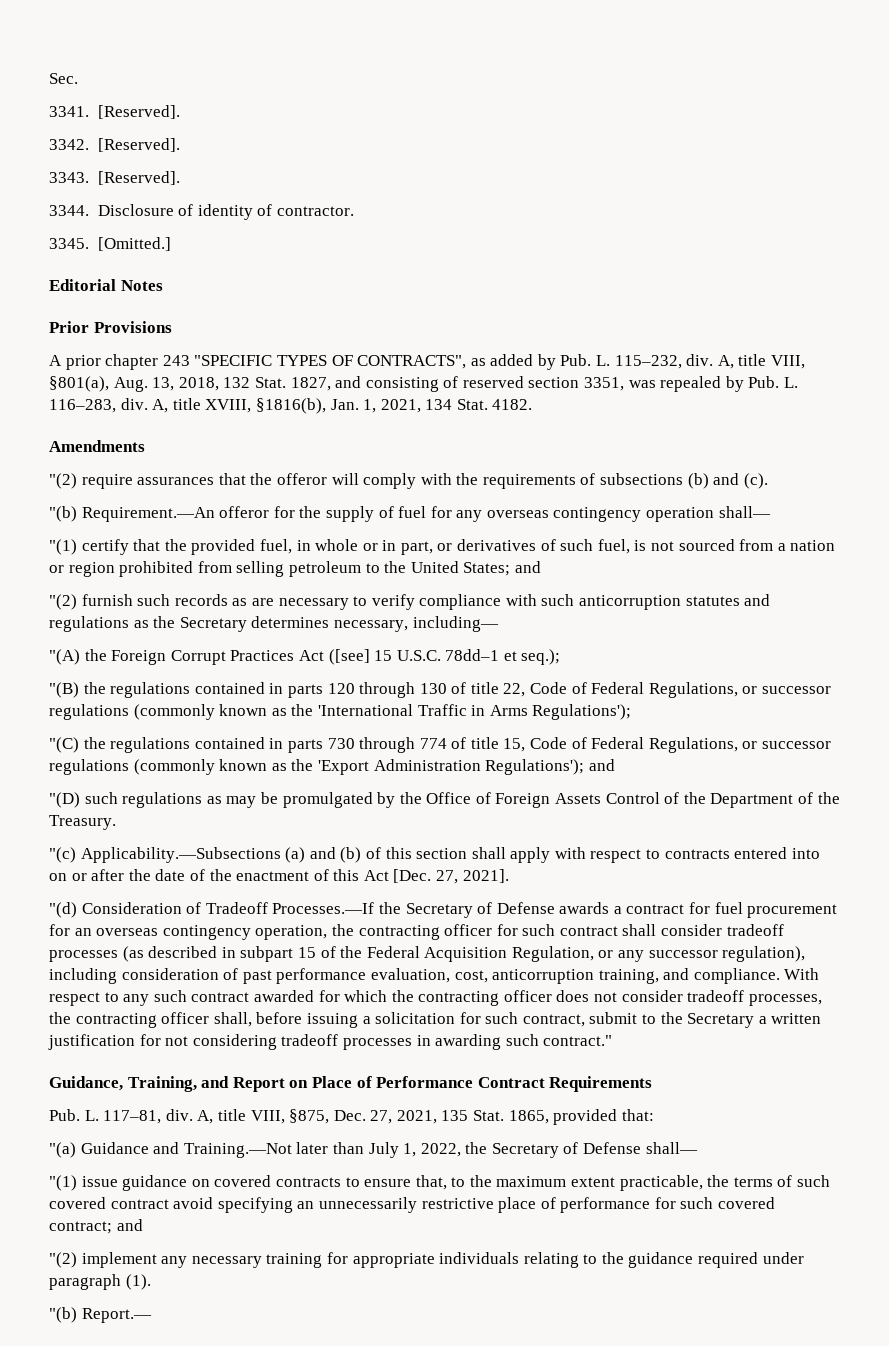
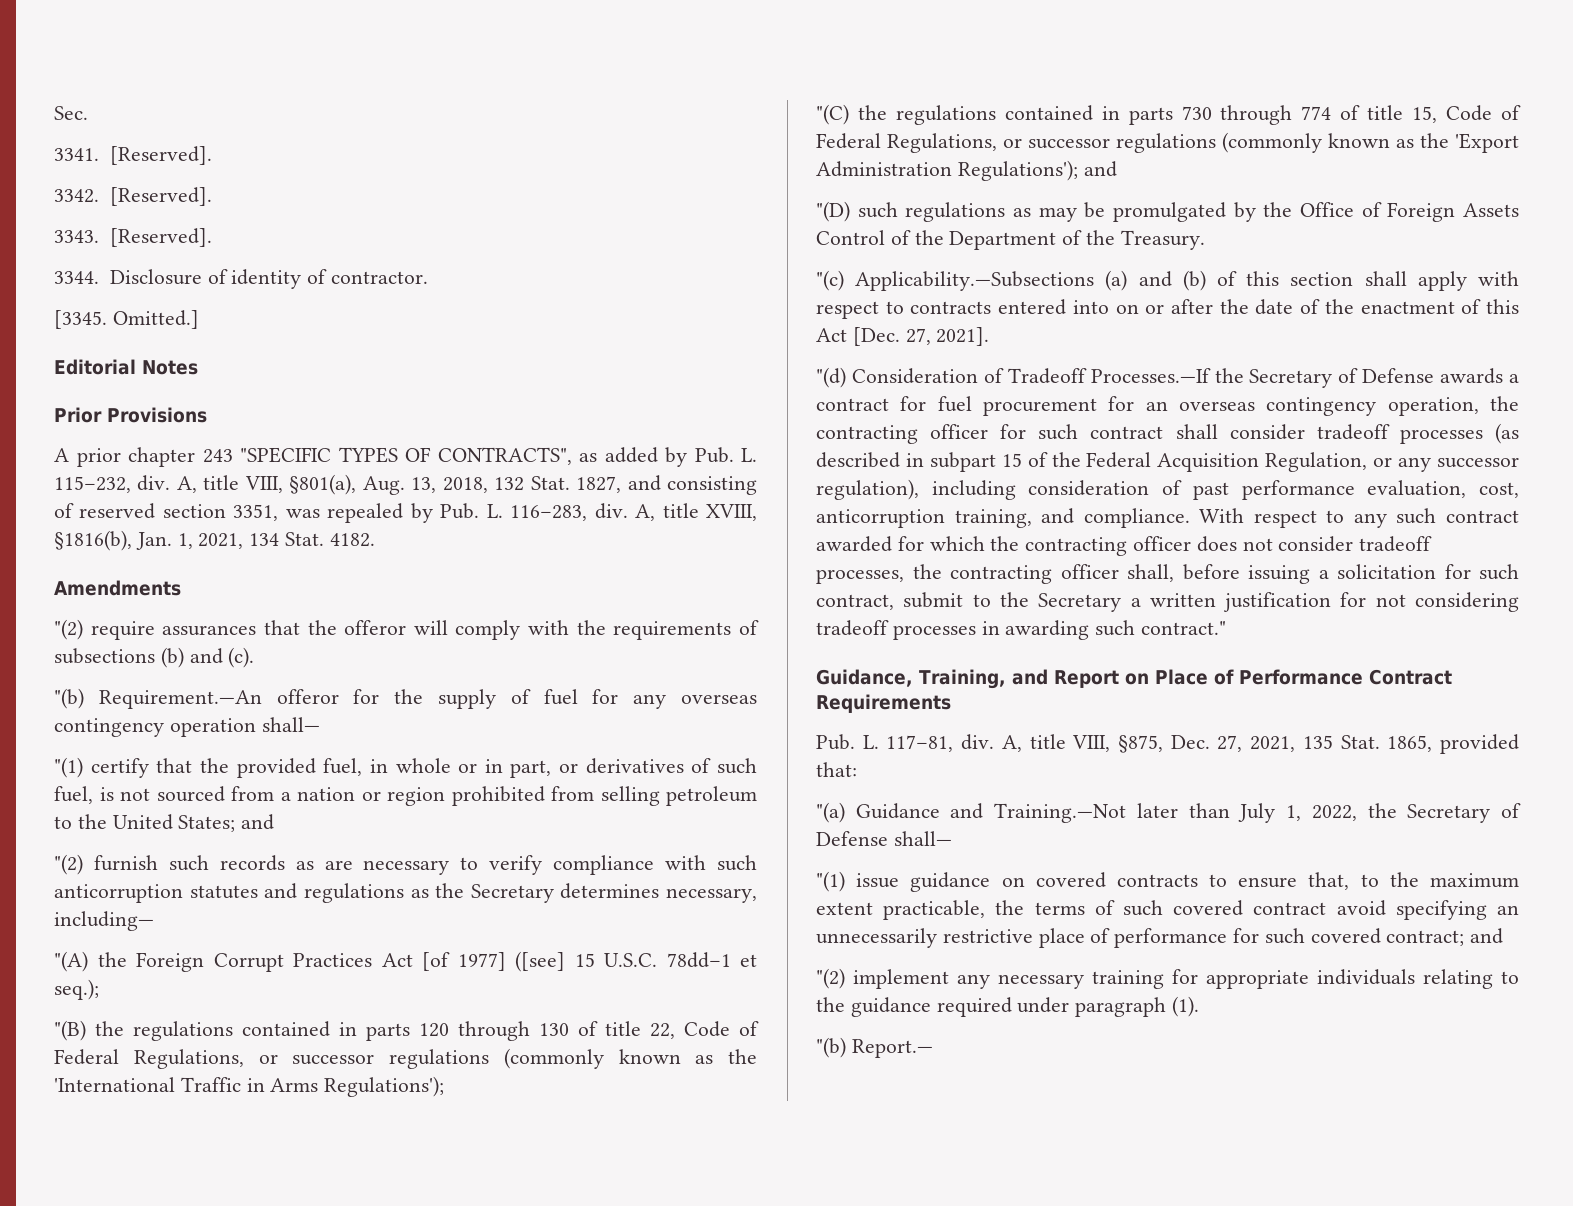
[49,237,171,251] 3345. [Omitted.] -> [54,310,199,329] [3345. Omitted.]
(324, 655) none -> [422,952,506,971] [of 1977]

